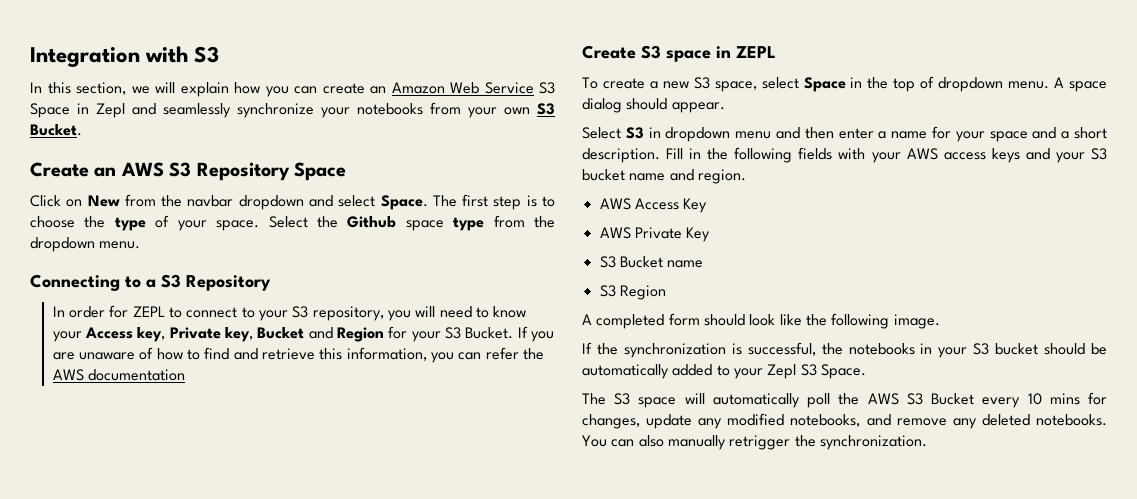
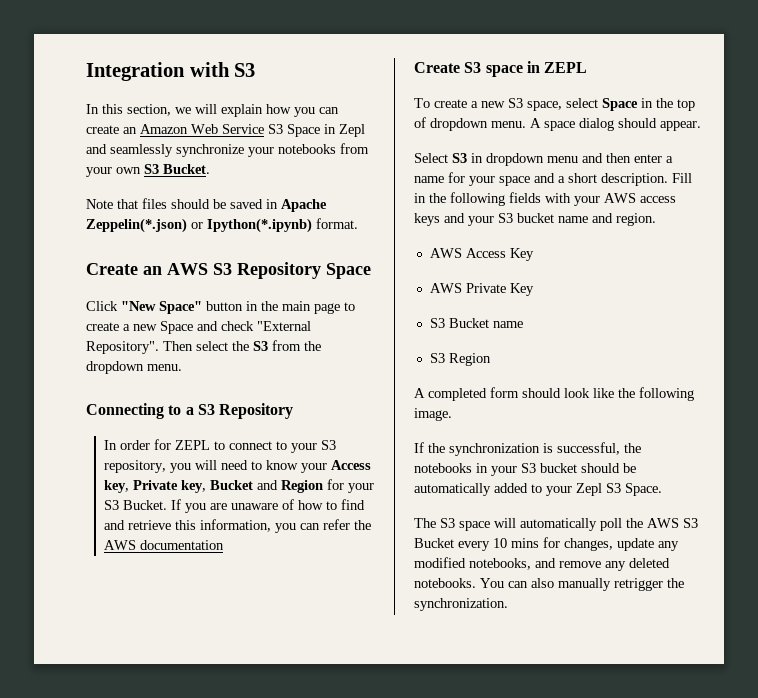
(82, 130) none -> [86,198,327,212] [86,218,358,233] // Note that files should be saved in Apache Zeppelin(*.json) or Ipython(*.ipynb) format.
[66,194,555,210] [30,215,485,231] on New from the navbar dropdown and select Space. The first step is to choose the type of your space. Select the Github space type -> [121,301,355,314] [86,321,311,334] [86,341,268,354] "New Space" button in the main page to create a new Space and check "External Repository". Then select the S3

